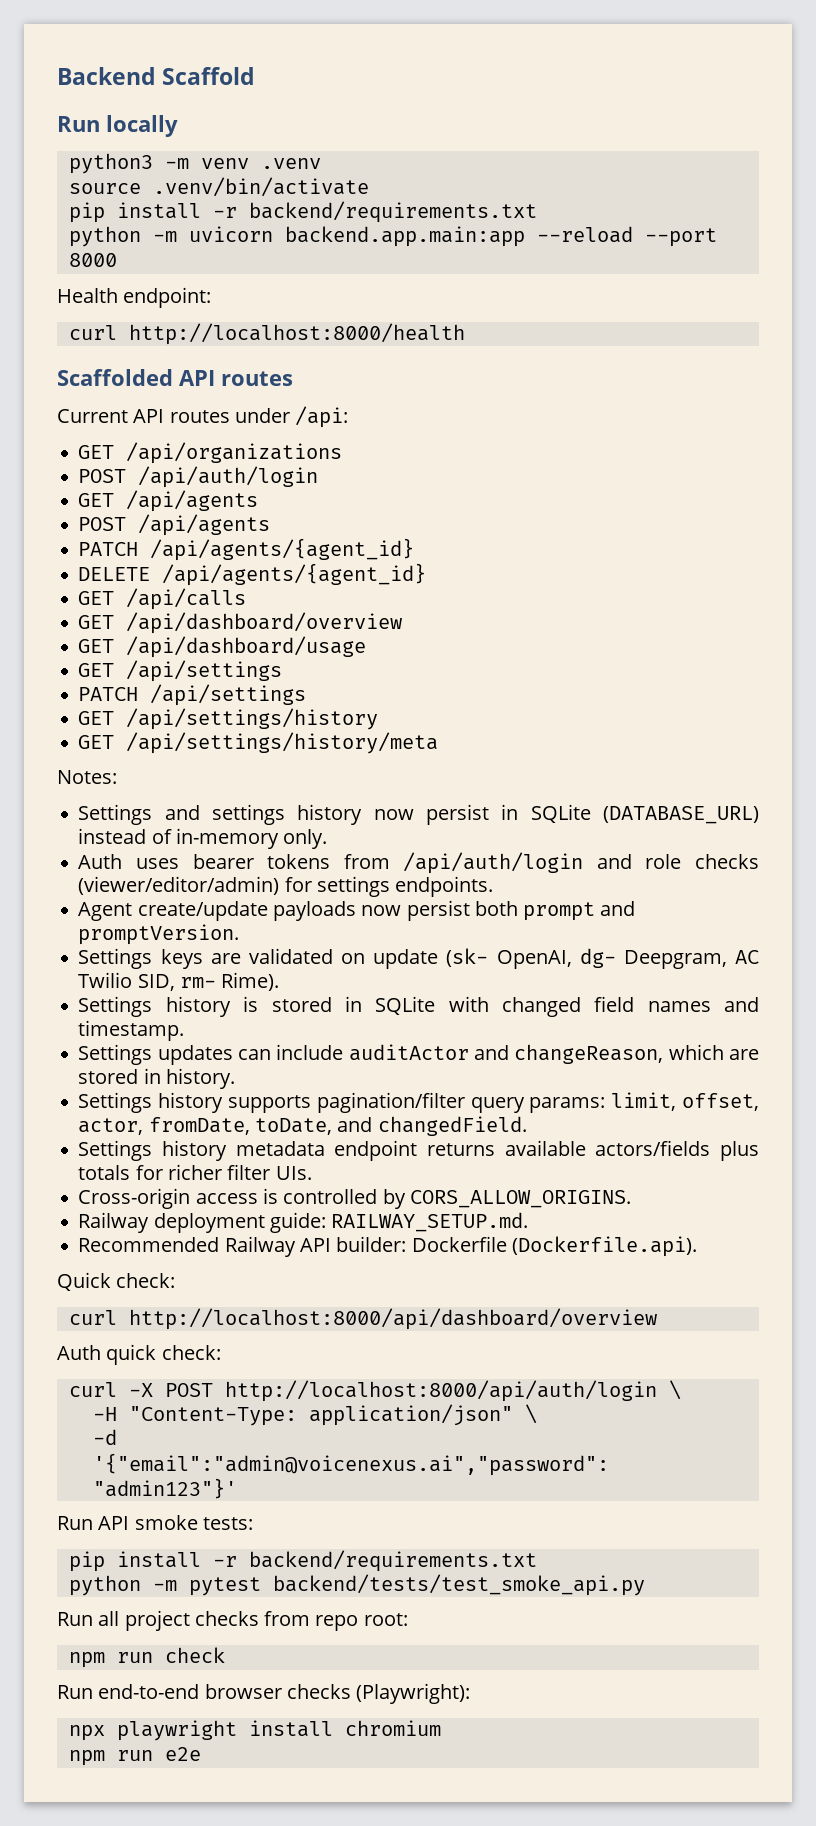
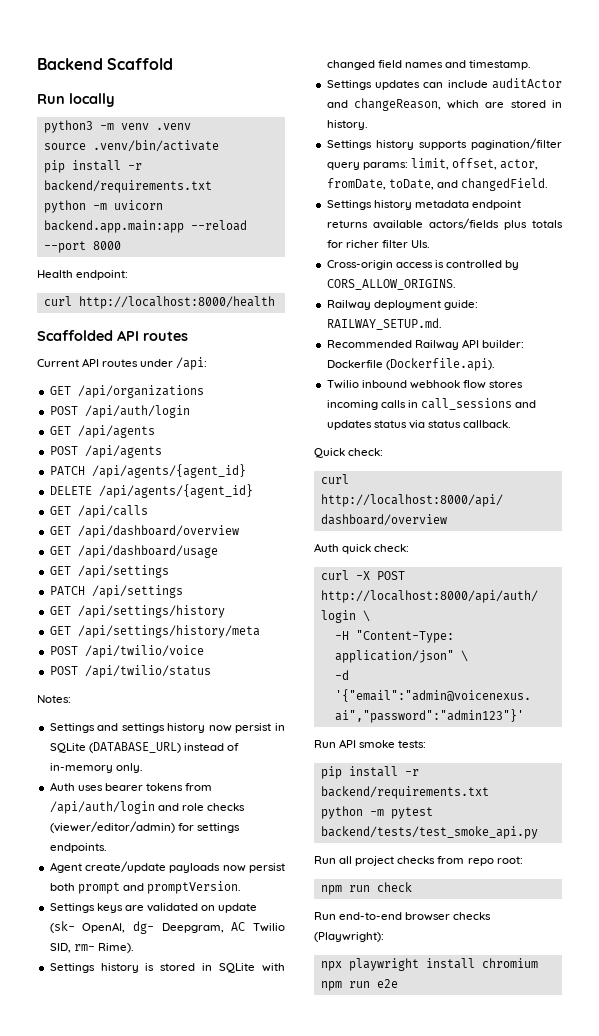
(439, 743) none -> [49,645,204,658] [49,665,211,678] // POST /api/twilio/voice // POST /api/twilio/status
(697, 1246) none -> [326,380,524,389] [326,398,537,410] [326,420,512,430] // Twilio inbound webhook flow stores incoming calls in call_sessions and updates status via status callback.

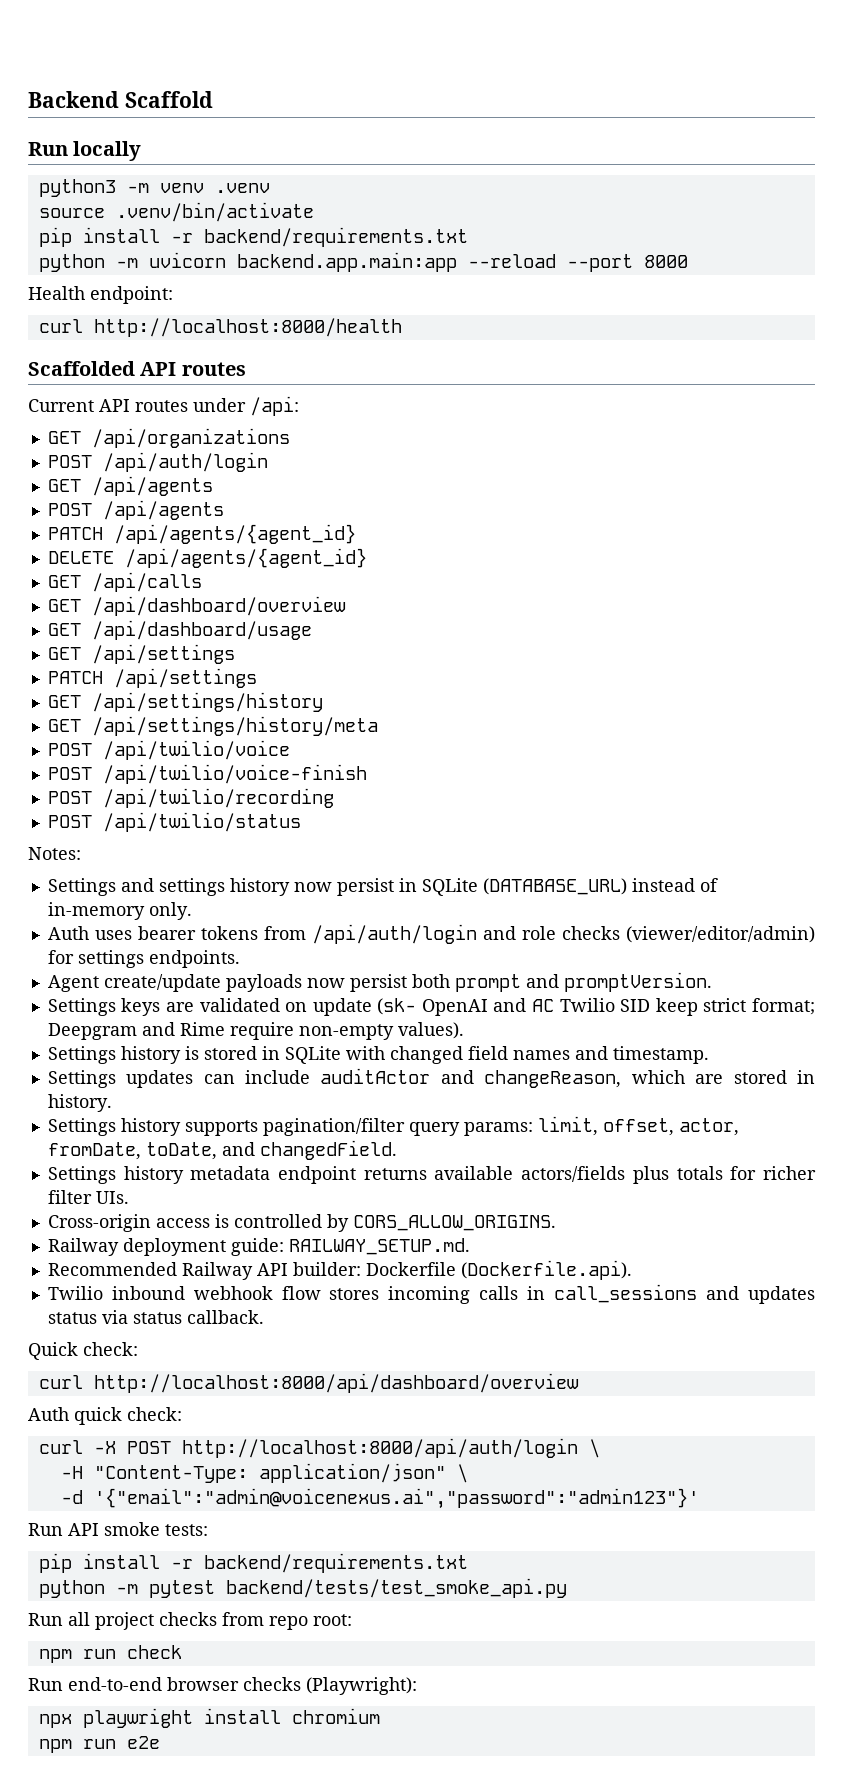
(204, 651) none -> [47,764,367,784] [47,788,334,808] // POST /api/twilio/voice-finish // POST /api/twilio/recording
[82,921,285,934] [49,943,134,953] OpenAI, dg- Deepgram, AC Twilio SID, rm- Rime). -> [421,998,816,1016] [47,1022,464,1040] OpenAI and AC Twilio SID keep strict format; Deepgram and Rime require non-empty values).

